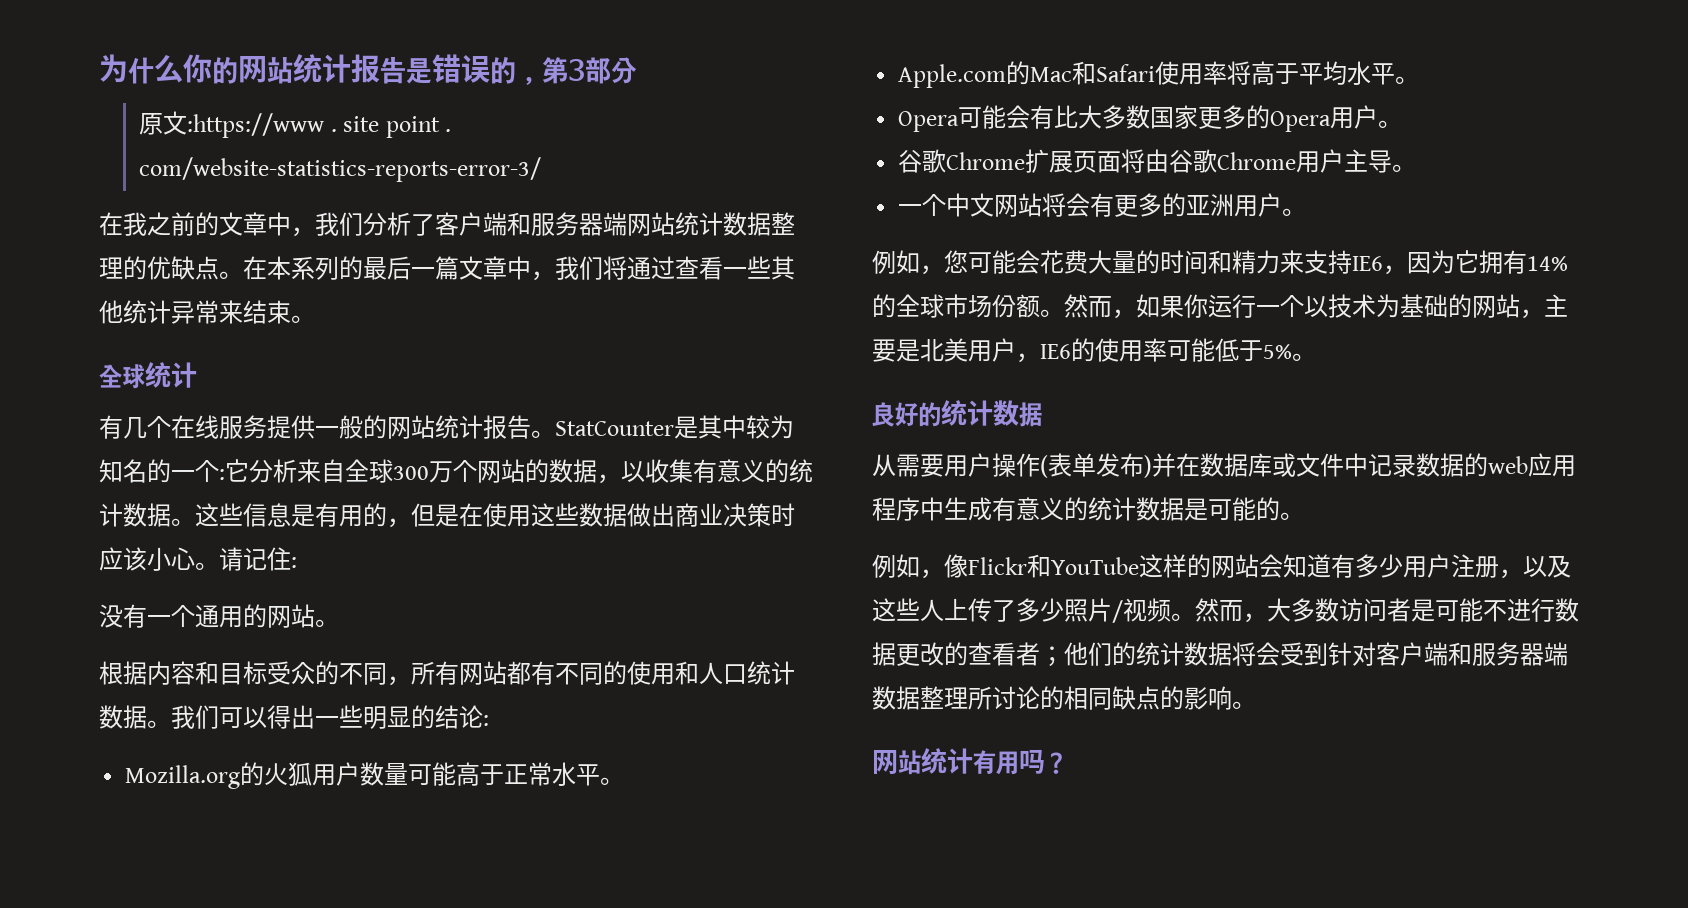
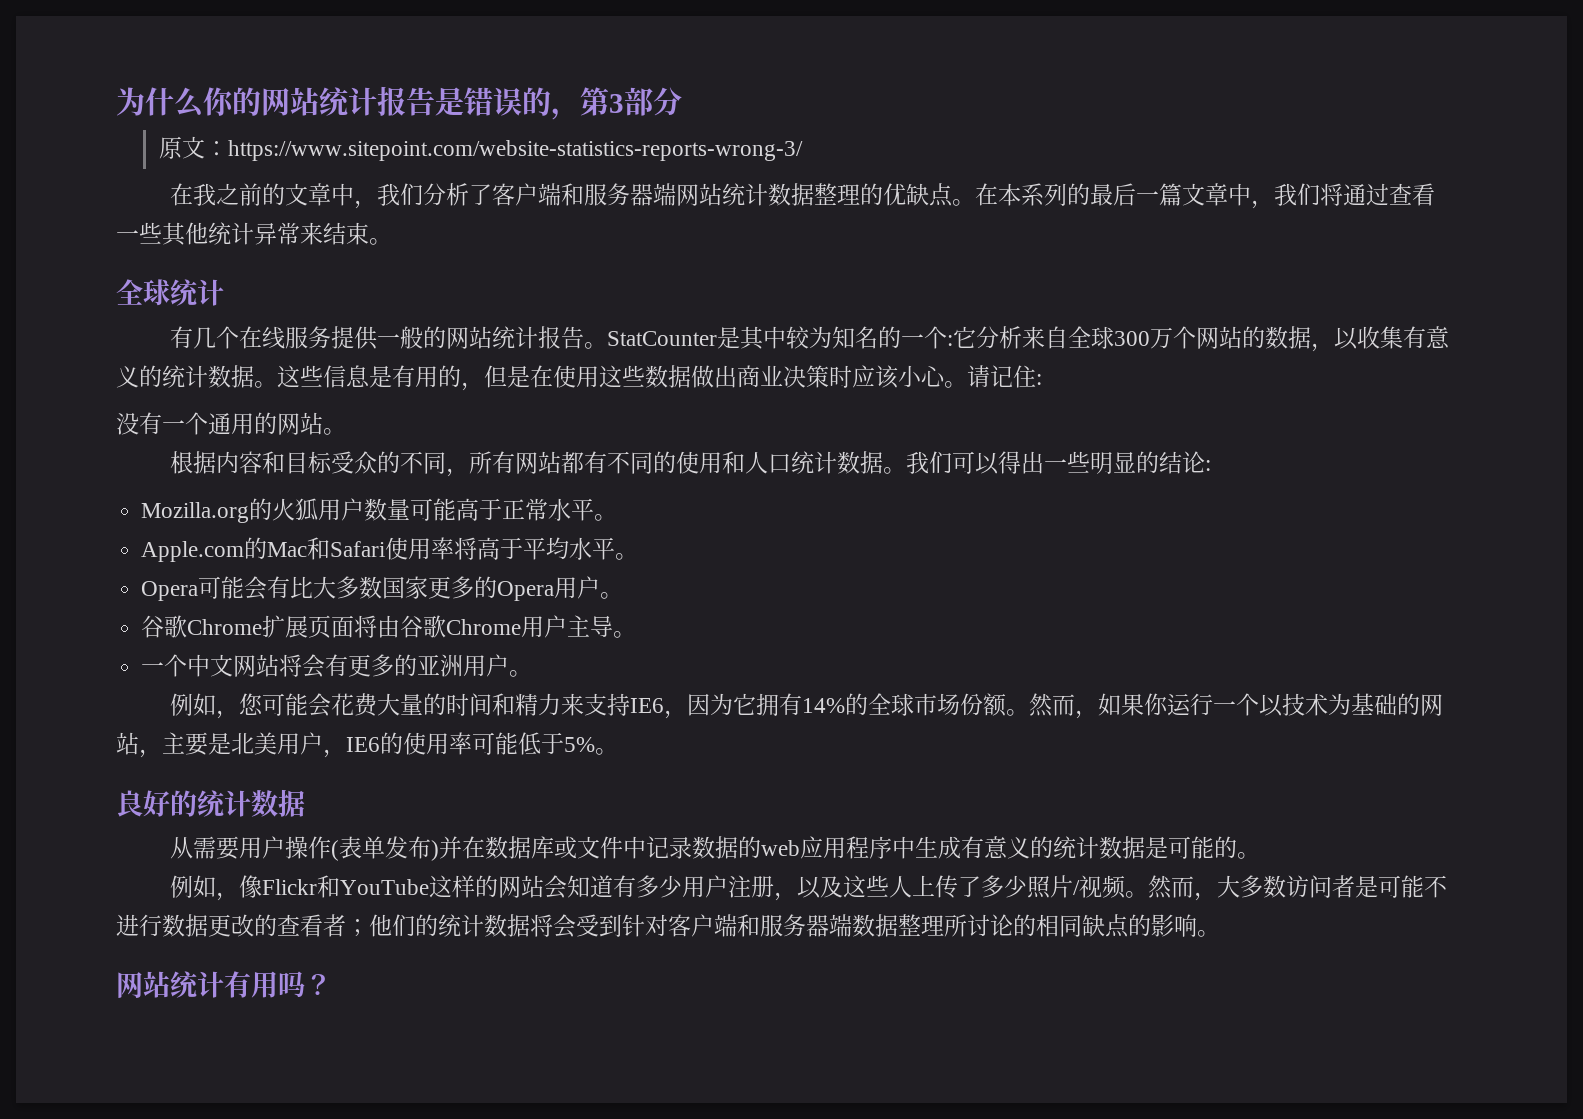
[187,113,452,138] [139,157,542,182] :https://www . site point . com/website-statistics-reports-error-3/ -> [204,140,803,161] ：https://www.sitepoint.com/website-statistics-reports-wrong-3/

